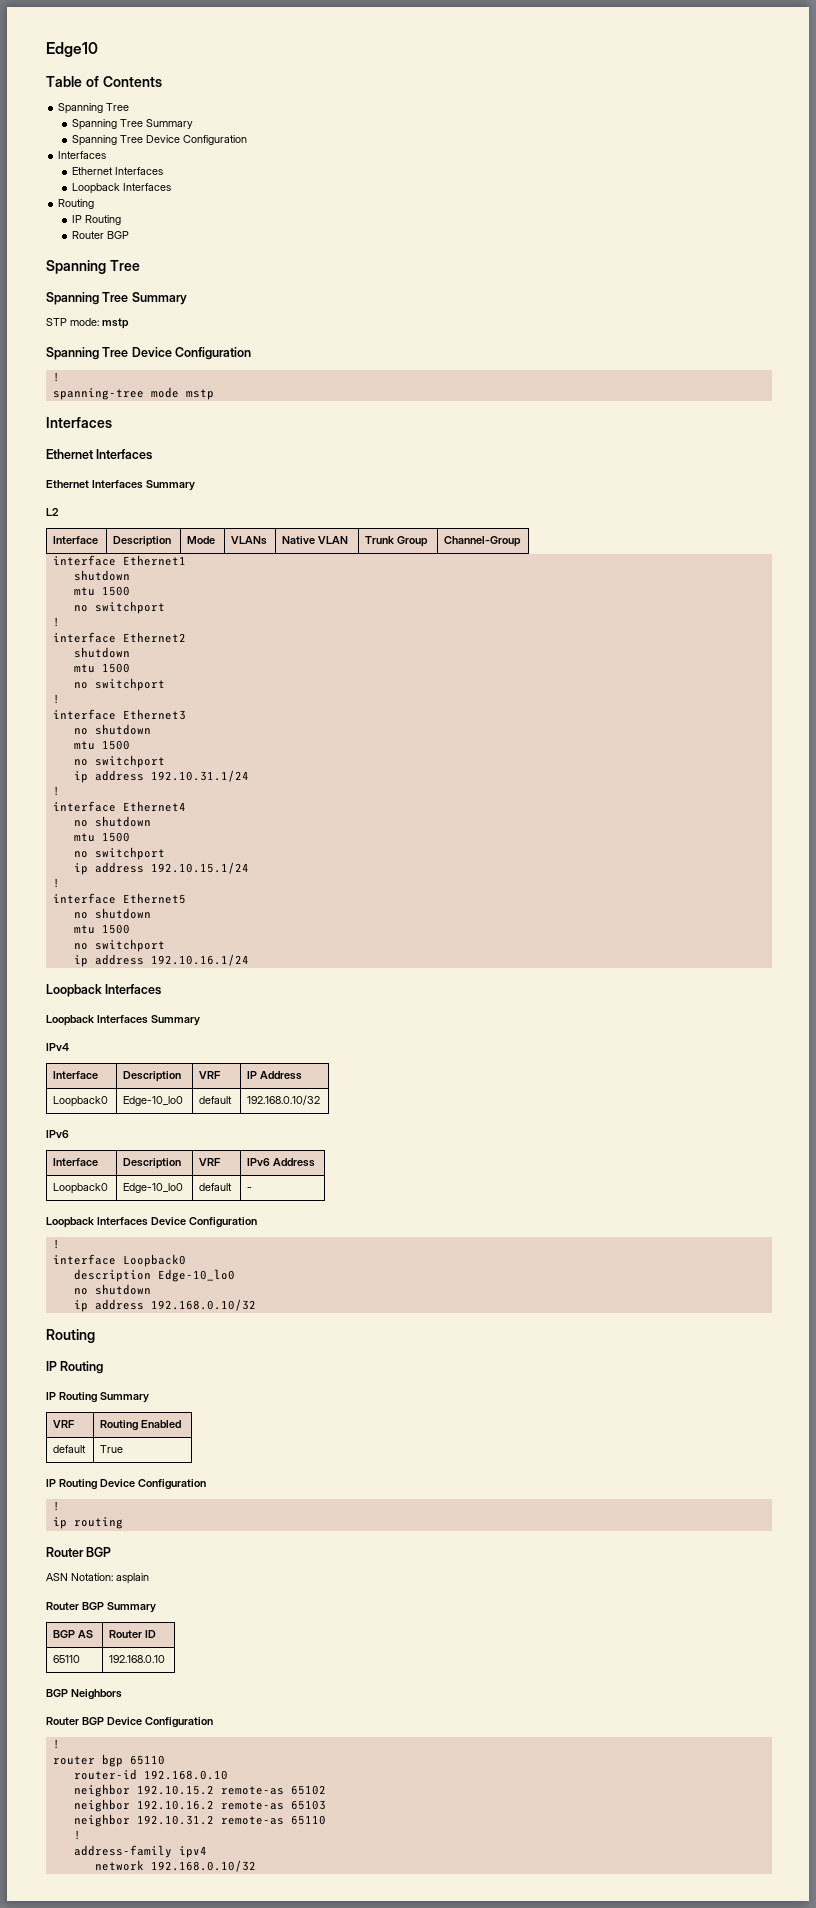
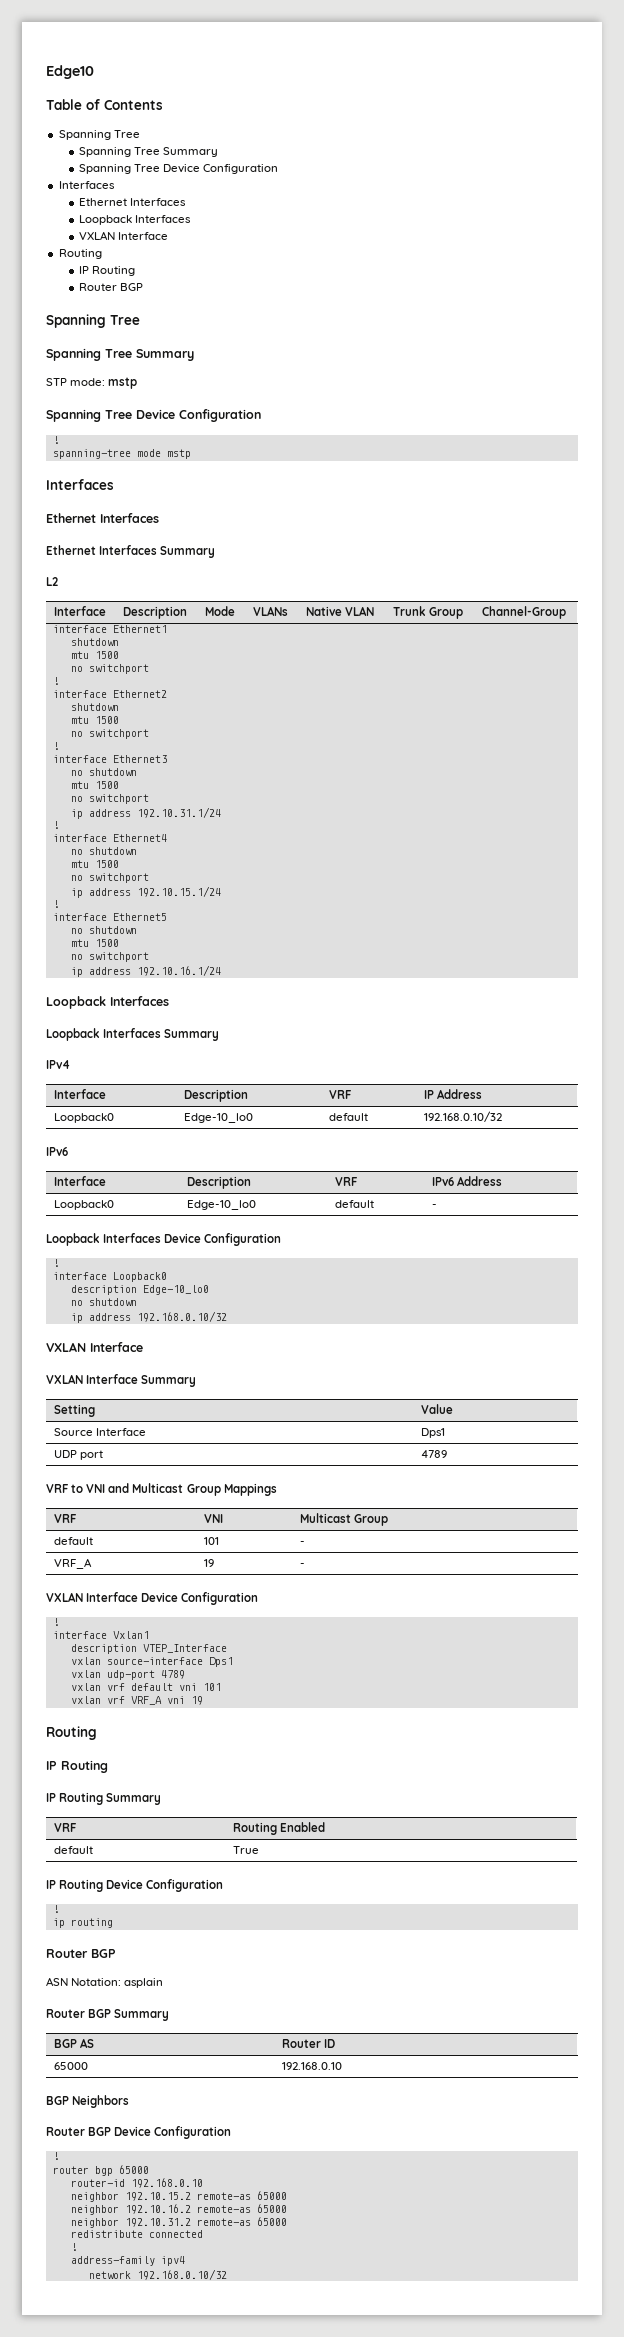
(171, 187) none -> [79,231,169,240] // VXLAN Interface
(256, 1305) none -> [46,1342,143,1352] [46,1374,197,1387] [54,1404,96,1417] [421,1404,454,1414] [54,1428,147,1436] [421,1428,446,1438] [54,1450,104,1460] [421,1450,448,1458] [46,1483,277,1496] [54,1514,77,1523] [204,1514,224,1523] [300,1513,389,1526] [54,1537,94,1545] [204,1537,220,1545] [300,1541,306,1545] [54,1558,93,1569] [204,1559,215,1567] [300,1563,306,1567] [46,1592,259,1605] [52,1618,59,1626] [52,1631,149,1639] [70,1644,227,1654] [70,1657,233,1667] [70,1670,185,1680] [70,1683,221,1691] [70,1696,203,1705] // VXLAN Interface // VXLAN Interface Summary // Setting | Value // Source Interface | Dps1 // UDP port | 4789 // VRF to VNI and Multicast Group Mappings // VRF | VNI | Multicast Group // default | 101 | - // VRF_A | 19 | - // VXLAN Interface Device Configuration // ! // interface Vxlan1 // description VTEP_Interface // vxlan source-interface Dps1 // vxlan udp-port 4789 // vxlan vrf default vni 101 // vxlan vrf VRF_A vni 19
[53,1655,81,1663] 65110 -> [54,2062,89,2070] 65000
[129,1755,165,1765] 65110 -> [118,2165,149,2174] 65000
[290,1785,326,1795] 65102 -> [256,2191,287,2200] 65000
[290,1800,326,1810] 65103 -> [256,2204,287,2213] 65000
[290,1815,326,1825] 65110 -> [256,2217,287,2226] [70,2230,203,2238] 65000 // redistribute connected

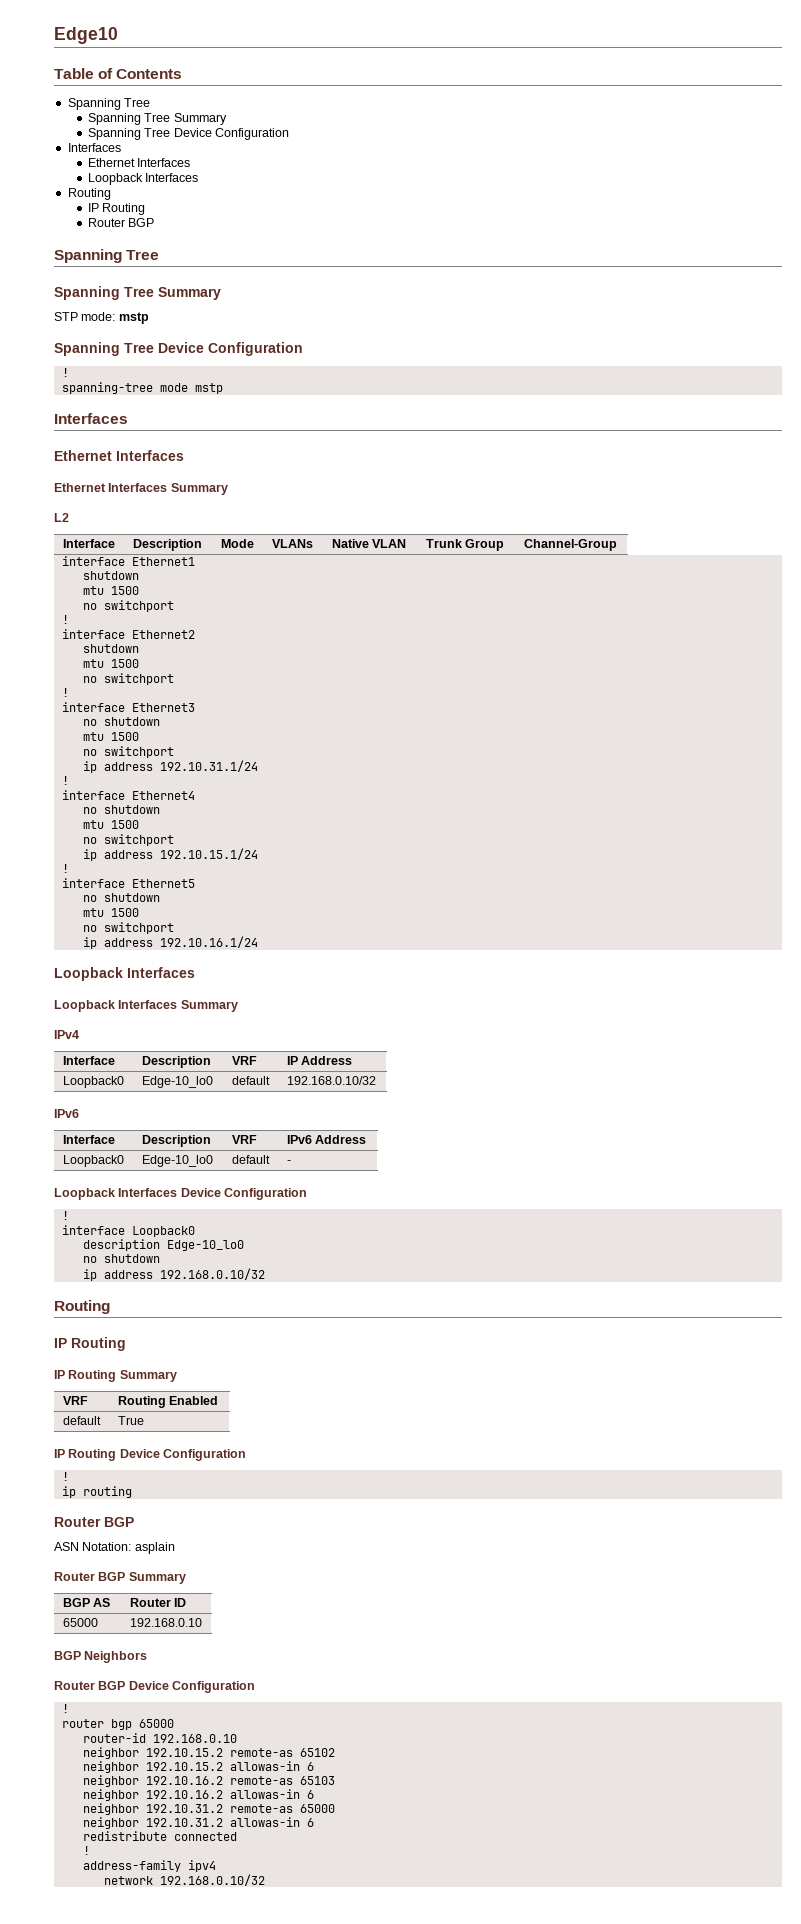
[79,231,169,240] // VXLAN Interface -> (199, 177) none
[46,1342,143,1352] [46,1374,197,1387] [54,1404,96,1417] [421,1404,454,1414] [54,1428,147,1436] [421,1428,446,1438] [54,1450,104,1460] [421,1450,448,1458] [46,1483,277,1496] [54,1514,77,1523] [204,1514,224,1523] [300,1513,389,1526] [54,1537,94,1545] [204,1537,220,1545] [300,1541,306,1545] [54,1558,93,1569] [204,1559,215,1567] [300,1563,306,1567] [46,1592,259,1605] [52,1618,59,1626] [52,1631,149,1639] [70,1644,227,1654] [70,1657,233,1667] [70,1670,185,1680] [70,1683,221,1691] [70,1696,203,1705] // VXLAN Interface // VXLAN Interface Summary // Setting | Value // Source Interface | Dps1 // UDP port | 4789 // VRF to VNI and Multicast Group Mappings // VRF | VNI | Multicast Group // default | 101 | - // VRF_A | 19 | - // VXLAN Interface Device Configuration // ! // interface Vxlan1 // description VTEP_Interface // vxlan source-interface Dps1 // vxlan udp-port 4789 // vxlan vrf default vni 101 // vxlan vrf VRF_A vni 19 -> (265, 1274) none
[256,2191,287,2200] [70,2204,191,2215] 65000 // neighbor 192.10.16.2 -> [299,1748,335,1757] [82,1761,314,1773] [82,1775,335,1787] [82,1789,314,1801] [82,1803,223,1815] 65102 // neighbor 192.10.15.2 allowas-in 6 // neighbor 192.10.16.2 remote-as 65103 // neighbor 192.10.16.2 allowas-in 6 // neighbor 192.10.31.2
[196,2217,287,2226] remote-as 65000 -> [229,1817,314,1827] allowas-in 6

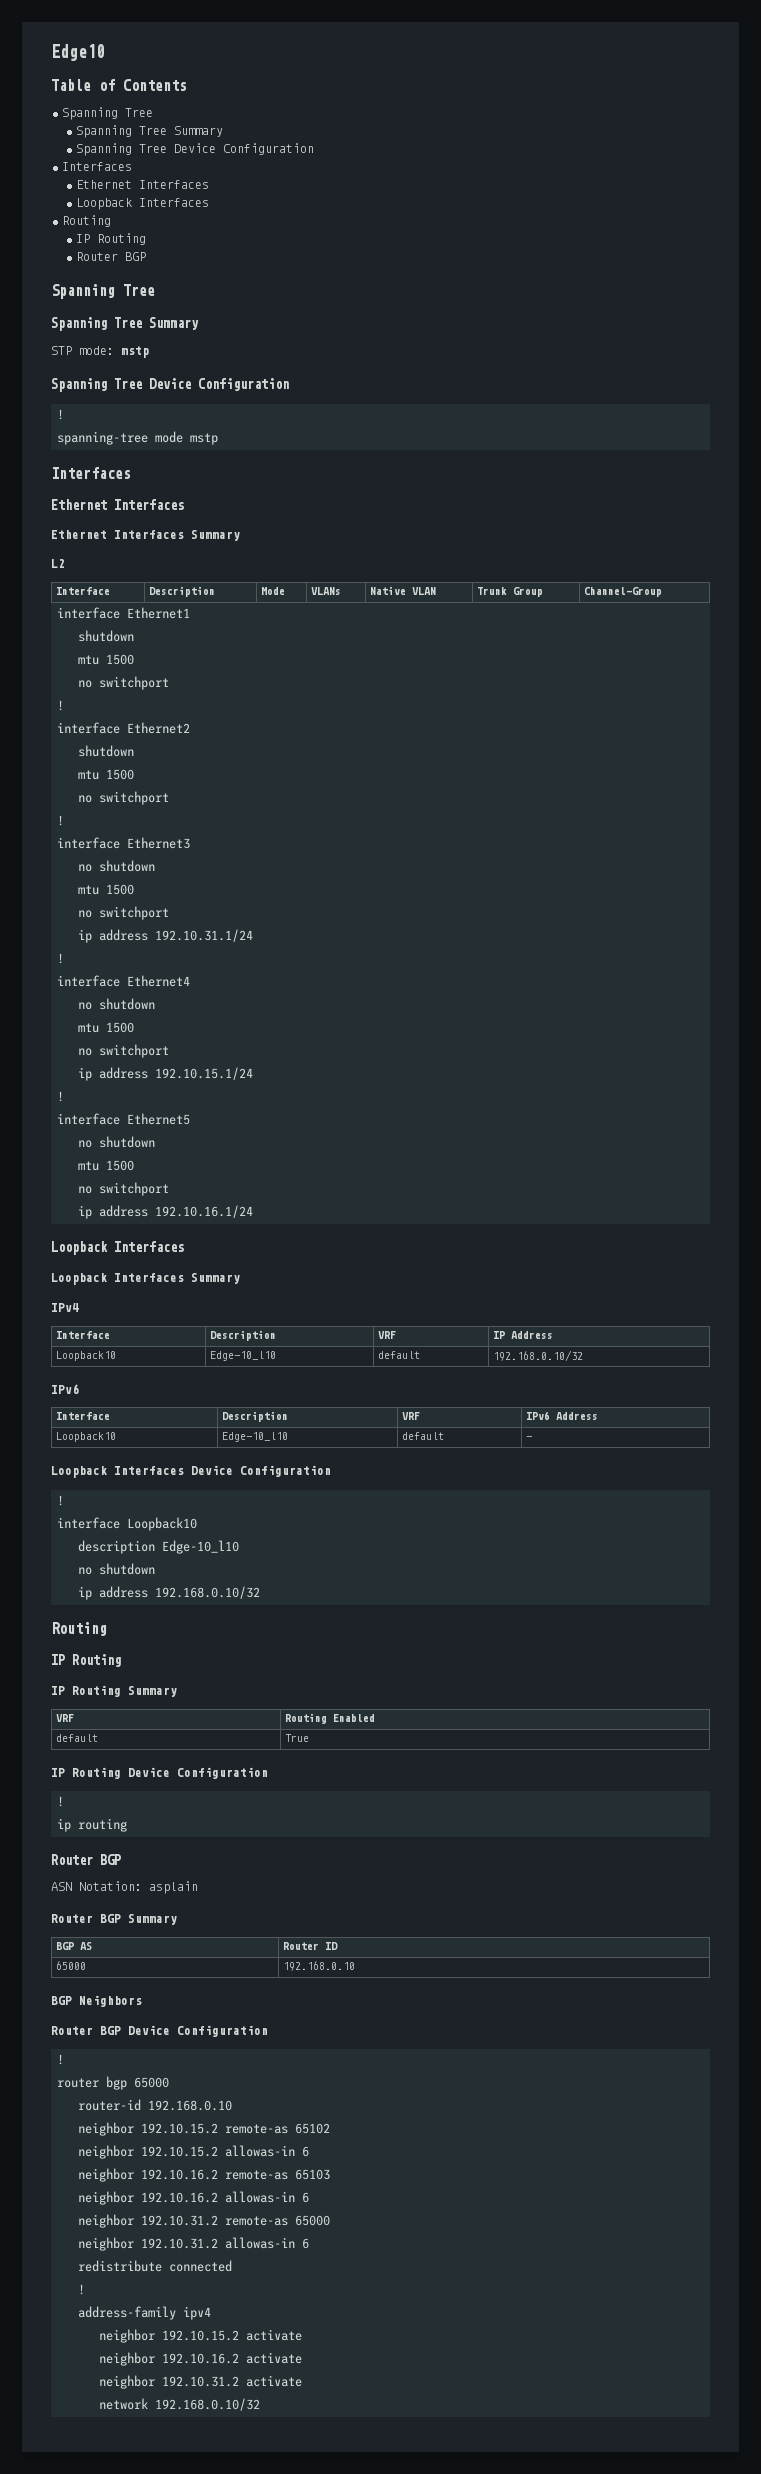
[62,1076,124,1088] [141,1076,213,1088] Loopback0 | Edge-10_lo0 -> [55,1351,116,1361] [209,1351,276,1361] Loopback10 | Edge-10_l10
[62,1155,124,1167] [141,1155,213,1167] Loopback0 | Edge-10_lo0 -> [55,1432,116,1442] [221,1432,288,1442] Loopback10 | Edge-10_l10
[131,1226,195,1237] Loopback0 -> [127,1517,197,1531] Loopback10
[166,1240,244,1251] Edge-10_lo0 -> [162,1540,239,1554] Edge-10_l10
(216, 1866) none -> [99,2329,302,2343] [99,2352,302,2366] [99,2375,302,2389] // neighbor 192.10.15.2 activate // neighbor 192.10.16.2 activate // neighbor 192.10.31.2 activate

